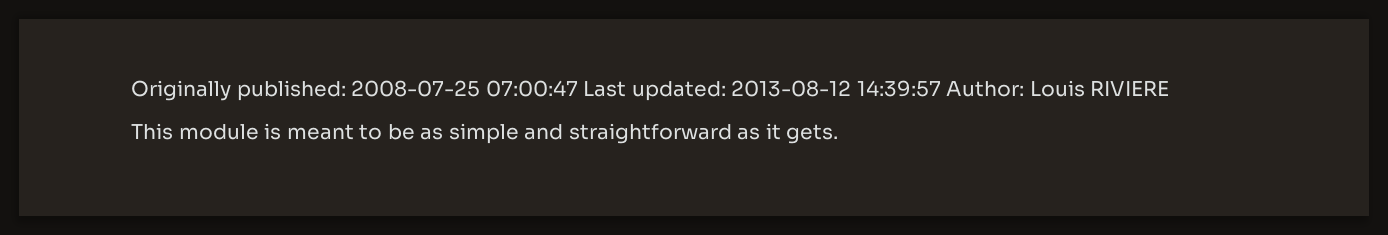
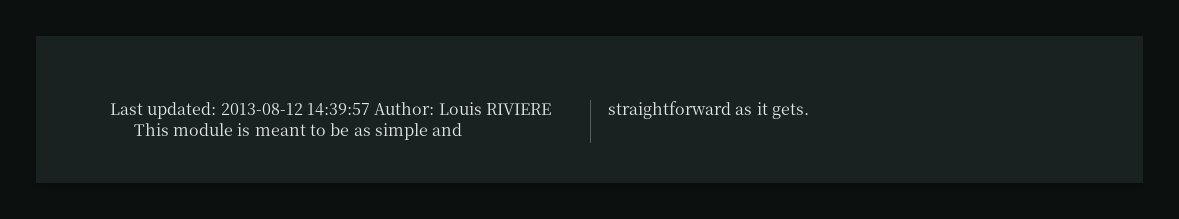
[131,80,578,101] Originally published: 2008-07-25 07:00:47 -> (110, 109) none

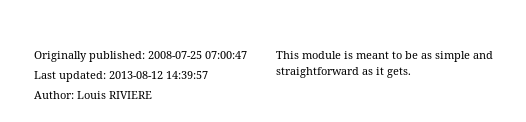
(110, 109) none -> [34,51,247,62] Originally published: 2008-07-25 07:00:47 //
(370, 109) none -> (208, 75) //

